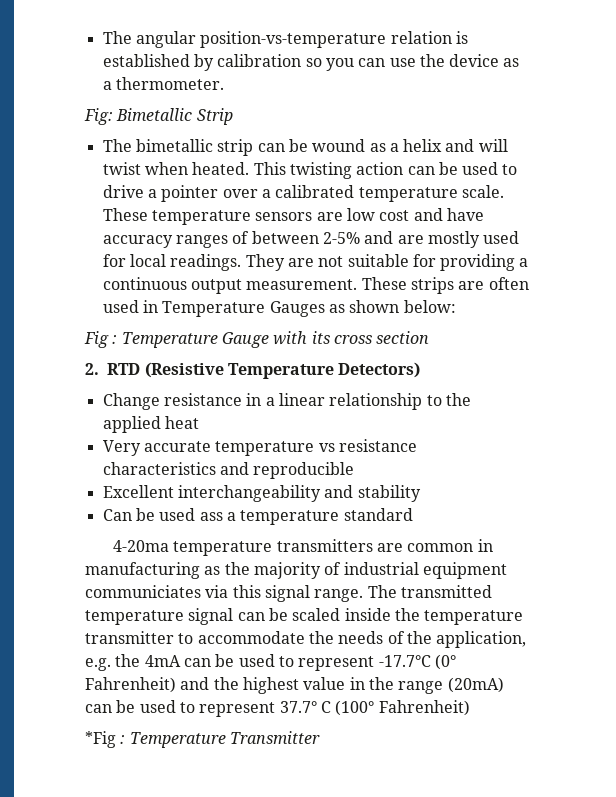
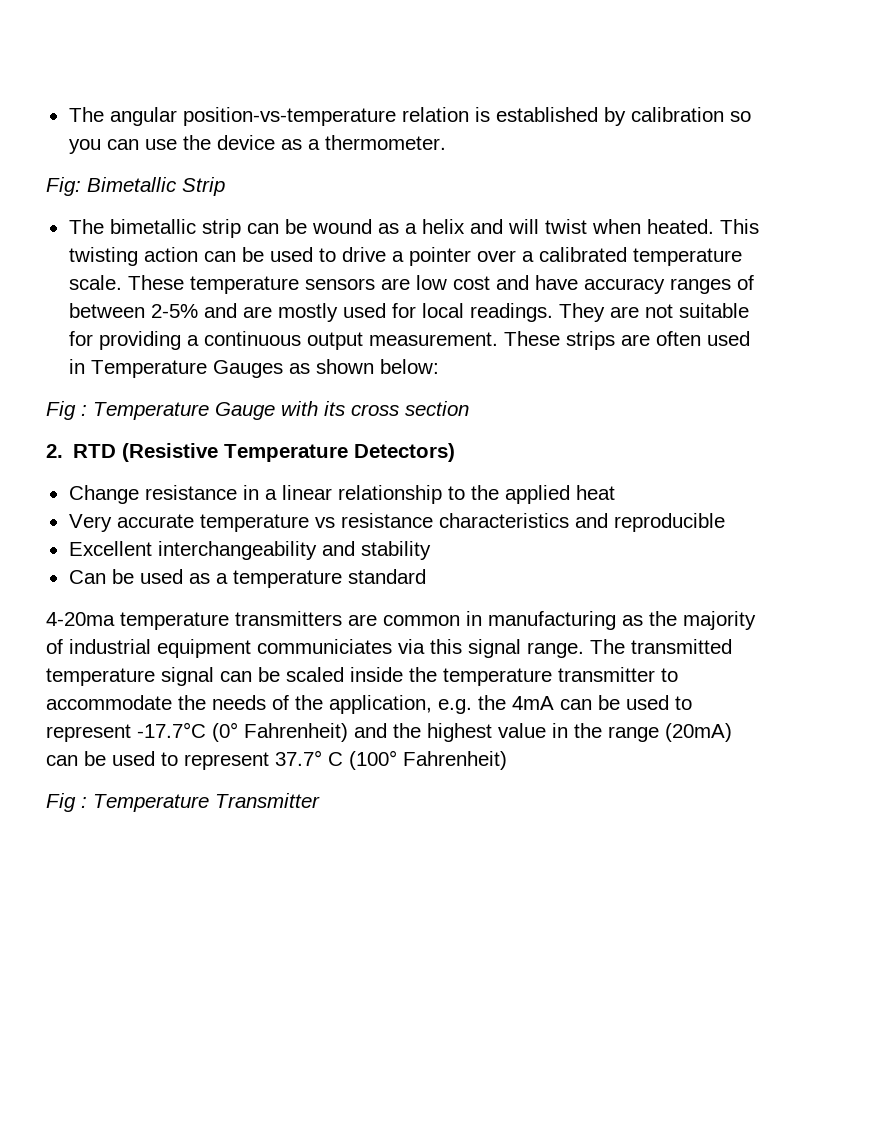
[199,512,223,521] ass -> [188,573,210,584] as
[85,731,116,748] *Fig -> [46,793,76,812] Fig

